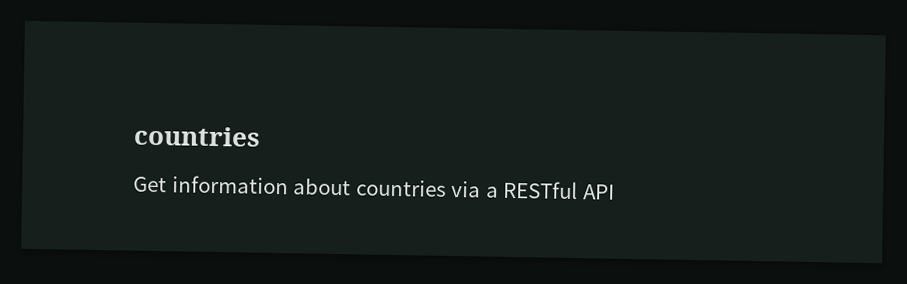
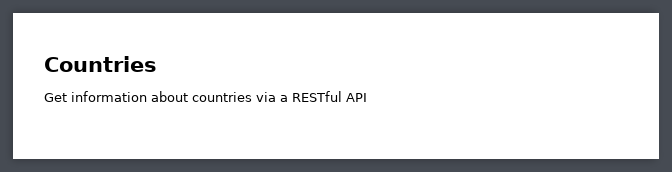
[133,125,261,147] countries -> [44,56,157,72] Countries

